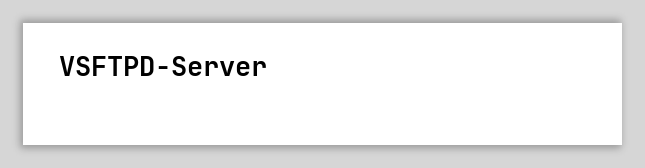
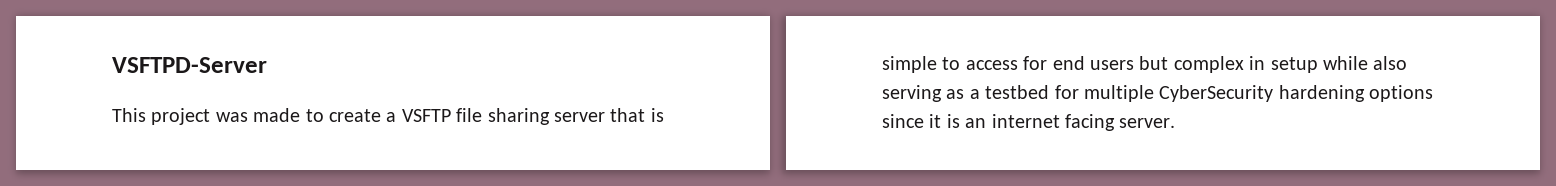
(267, 66) none -> [112,108,664,125] [882,56,1408,73] [882,85,1434,102] [882,114,1176,131] // This project was made to create a VSFTP file sharing server that is simple to access for end users but complex in setup while also serving as a testbed for multiple CyberSecurity hardening options since it is an internet facing server.

